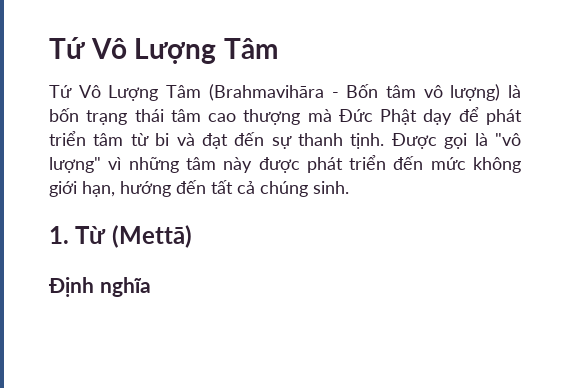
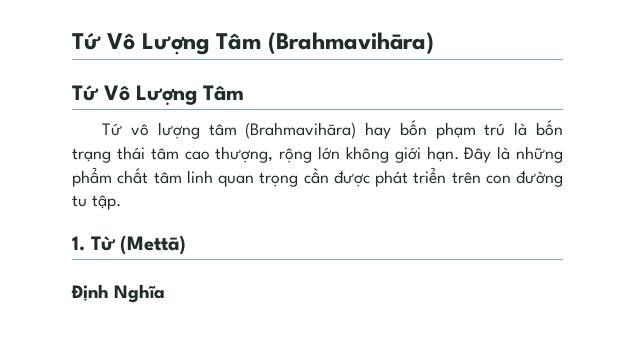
[49,37,278,64] [49,84,501,101] Tứ Vô Lượng Tâm // Tứ Vô Lượng Tâm (Brahmavihāra - Bốn tâm vô lượng) -> [72,32,434,55] [72,85,244,106] [102,120,506,139] Tứ Vô Lượng Tâm (Brahmavihāra) // Tứ Vô Lượng Tâm // Tứ vô lượng tâm (Brahmavihāra) hay bốn phạm trú
[243,107,522,125] [49,131,521,149] [49,155,521,173] [49,180,349,197] thượng mà Đức Phật dạy để phát triển tâm từ bi và đạt đến sự thanh tịnh. Được gọi là "vô lượng" vì những tâm này được phát triển đến mức không giới hạn, hướng đến tất cả chúng sinh. -> [215,146,563,163] [72,167,563,187] [72,195,121,210] thượng, rộng lớn không giới hạn. Đây là những phẩm chất tâm linh quan trọng cần được phát triển trên con đường tu tập.
[99,277,151,297] nghĩa -> [114,284,166,303] Nghĩa

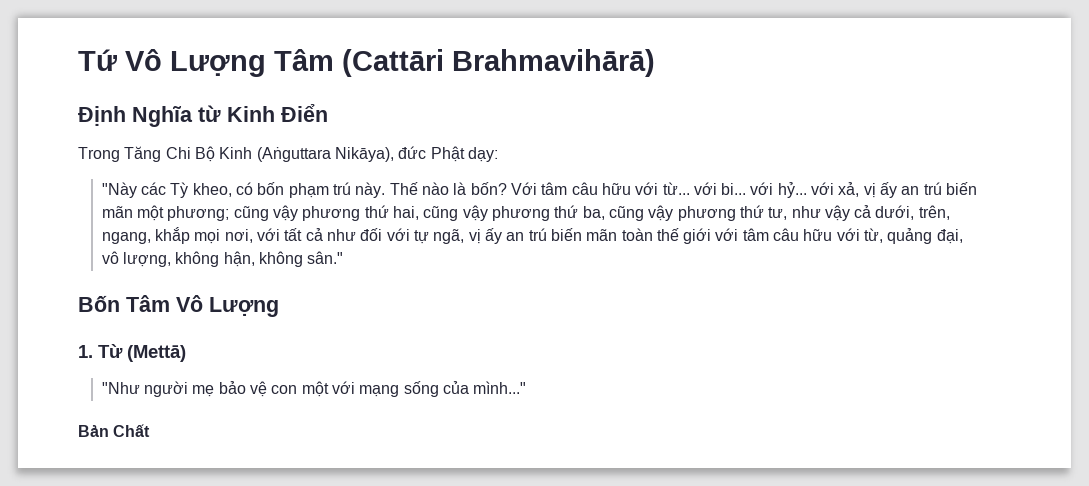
[72,32,434,55] [72,85,244,106] [102,120,564,139] [72,146,563,163] [72,167,563,187] [72,195,121,210] [72,235,187,255] [71,284,166,303] Tứ Vô Lượng Tâm (Brahmavihāra) // Tứ Vô Lượng Tâm // Tứ vô lượng tâm (Brahmavihāra) hay bốn phạm trú là bốn trạng thái tâm cao thượng, rộng lớn không giới hạn. Đây là những phẩm chất tâm linh quan trọng cần được phát triển trên con đường tu tập. // 1. Từ (Mettā) // Định Nghĩa -> [78,49,655,77] [78,104,328,127] [78,146,498,162] [101,182,978,198] [101,205,950,221] [101,227,963,244] [101,251,344,267] [78,295,279,317] [78,344,186,362] [101,381,527,397] [78,424,151,437] Tứ Vô Lượng Tâm (Cattāri Brahmavihārā) // Định Nghĩa từ Kinh Điển // Trong Tăng Chi Bộ Kinh (Aṅguttara Nikāya), đức Phật dạy: // "Này các Tỳ kheo, có bốn phạm trú này. Thế nào là bốn? Với tâm câu hữu với từ... với bi... với hỷ... với xả, vị ấy an trú biến mãn một phương; cũng vậy phương thứ hai, cũng vậy phương thứ ba, cũng vậy phương thứ tư, như vậy cả dưới, trên, ngang, khắp mọi nơi, với tất cả như đối với tự ngã, vị ấy an trú biến mãn toàn thế giới với tâm câu hữu với từ, quảng đại, vô lượng, không hận, không sân." // Bốn Tâm Vô Lượng // 1. Từ (Mettā) // "Như người mẹ bảo vệ con một với mạng sống của mình..." // Bản Chất

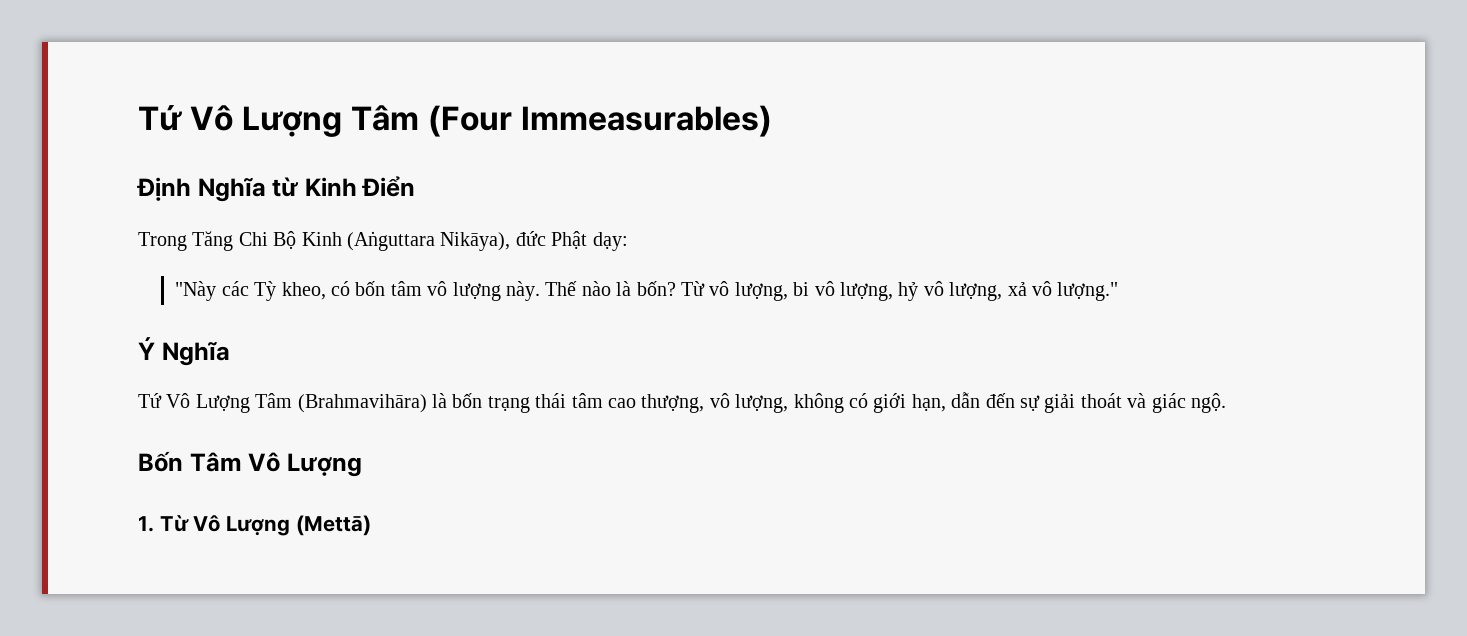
[78,49,655,77] Tứ Vô Lượng Tâm (Cattāri Brahmavihārā) -> [138,105,772,137] Tứ Vô Lượng Tâm (Four Immeasurables)
[288,182,351,198] phạm trú -> [390,281,501,301] tâm vô lượng
[510,182,978,198] [101,205,950,221] [101,227,963,244] [101,251,344,267] Với tâm câu hữu với từ... với bi... với hỷ... với xả, vị ấy an trú biến mãn một phương; cũng vậy phương thứ hai, cũng vậy phương thứ ba, cũng vậy phương thứ tư, như vậy cả dưới, trên, ngang, khắp mọi nơi, với tất cả như đối với tự ngã, vị ấy an trú biến mãn toàn thế giới với tâm câu hữu với từ, quảng đại, vô lượng, không hận, không sân." -> [681,281,1119,301] [138,337,230,366] [138,392,1226,413] Từ vô lượng, bi vô lượng, hỷ vô lượng, xả vô lượng." // Ý Nghĩa // Tứ Vô Lượng Tâm (Brahmavihāra) là bốn trạng thái tâm cao thượng, vô lượng, không có giới hạn, dẫn đến sự giải thoát và giác ngộ.
(123, 351) none -> [193,515,291,536] Vô Lượng
[101,381,527,397] [78,424,151,437] // "Như người mẹ bảo vệ con một với mạng sống của mình..." // Bản Chất -> (371, 525) none

